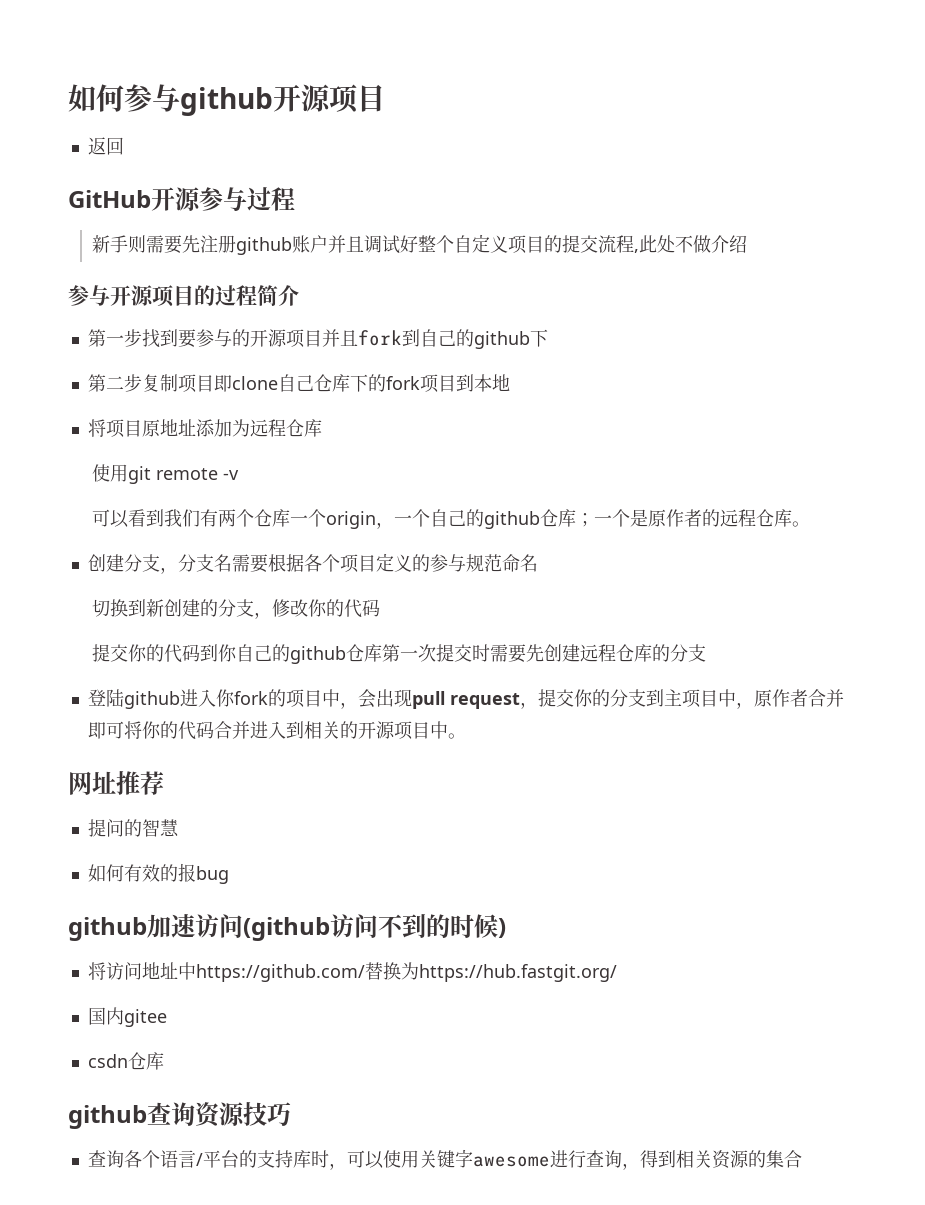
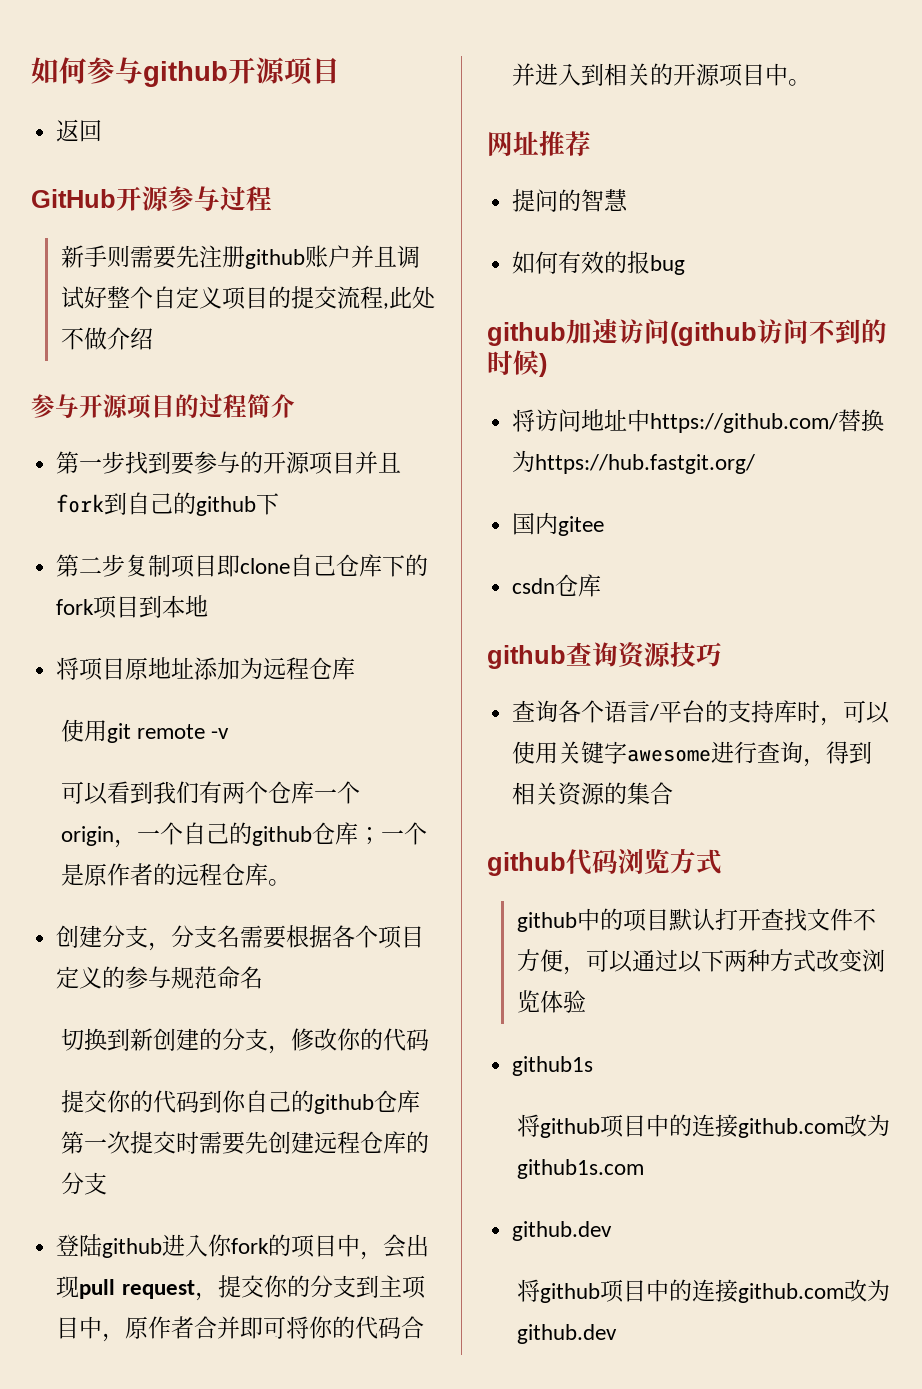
(802, 1159) none -> [487,849,722,876] [516,908,876,932] [516,949,885,975] [516,990,586,1013] [512,1056,594,1076] [516,1114,890,1138] [516,1159,644,1179] [512,1221,613,1241] [516,1279,890,1303] [516,1324,617,1344] // github代码浏览方式 // github中的项目默认打开查找文件不方便，可以通过以下两种方式改变浏览体验 // github1s // 将github项目中的连接github.com改为github1s.com // github.dev // 将github项目中的连接github.com改为github.dev

